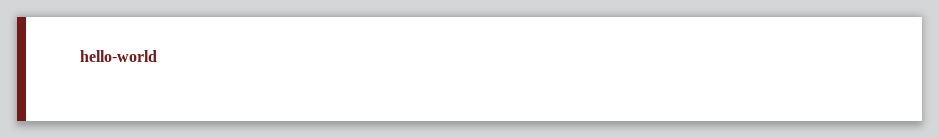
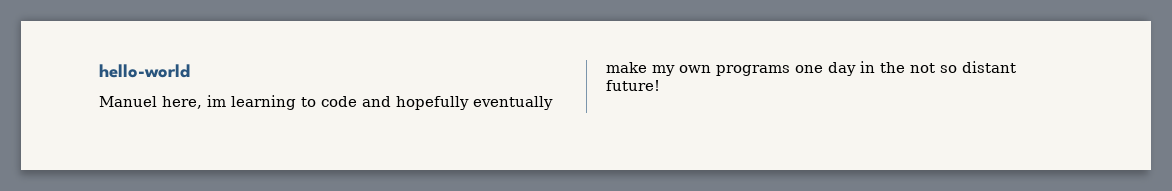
(157, 56) none -> [99,95,553,110] [606,61,1016,76] [606,80,660,91] // Manuel here, im learning to code and hopefully eventually make my own programs one day in the not so distant future!

